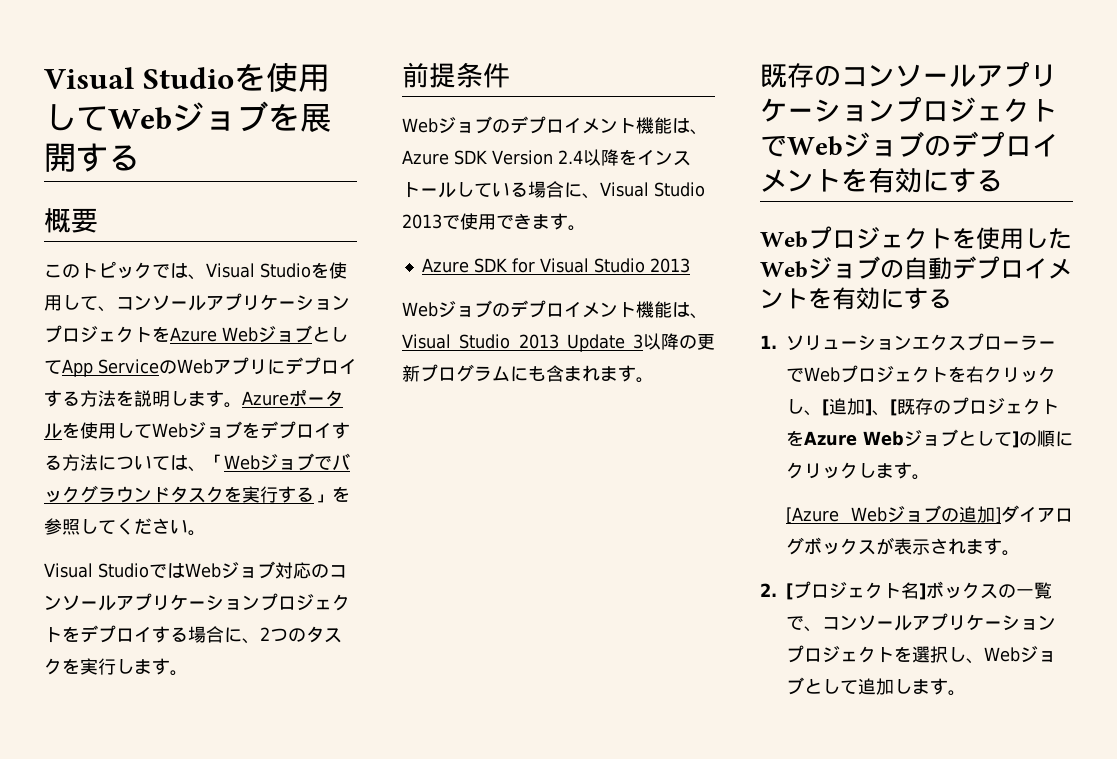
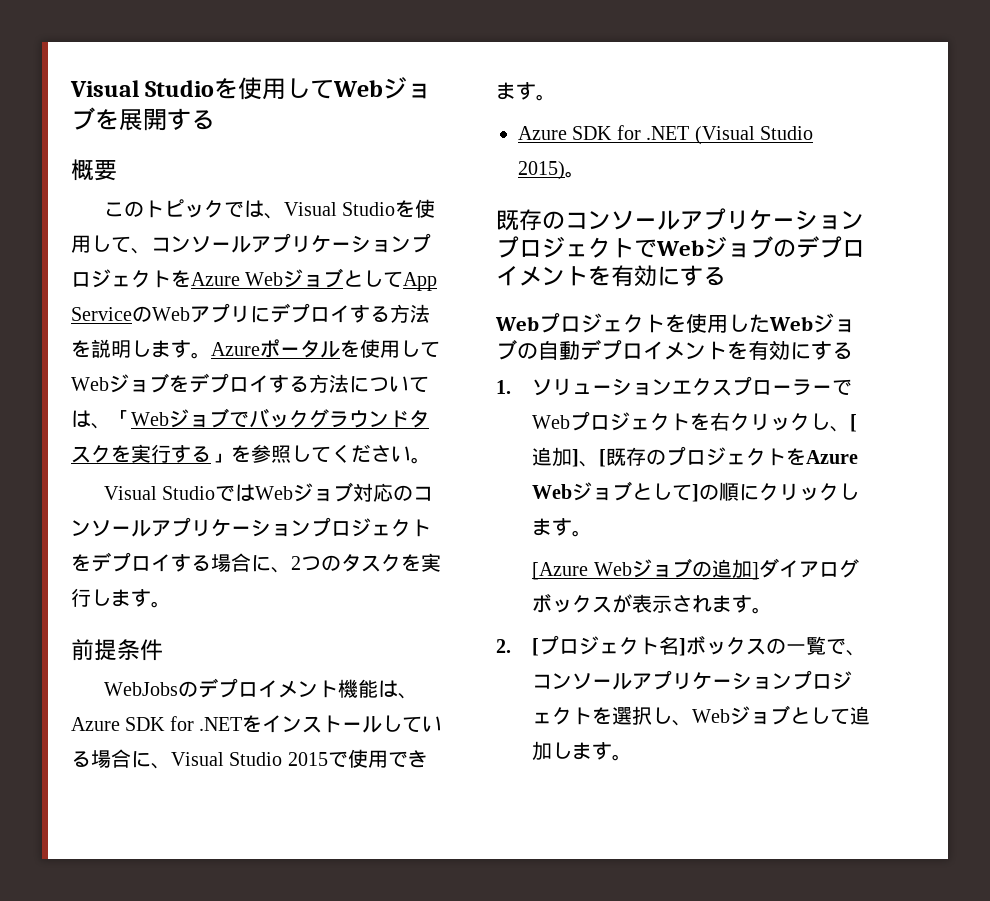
[402,116,492,134] Webジョブ -> [104,682,179,696] WebJobs
[492,149,619,166] Version 2.4以降 -> [169,716,243,731] for .NET
[402,214,442,229] 2013 -> [287,752,328,766] 2015
[539,258,690,273] [402,300,708,319] [402,333,715,352] [402,364,636,382] Visual Studio 2013 // Webジョブのデプロイメント機能は、Visual Studio 2013 Update 3以降の更新プログラムにも含まれます -> [646,126,813,145] [518,161,565,180] .NET (Visual Studio 2015)

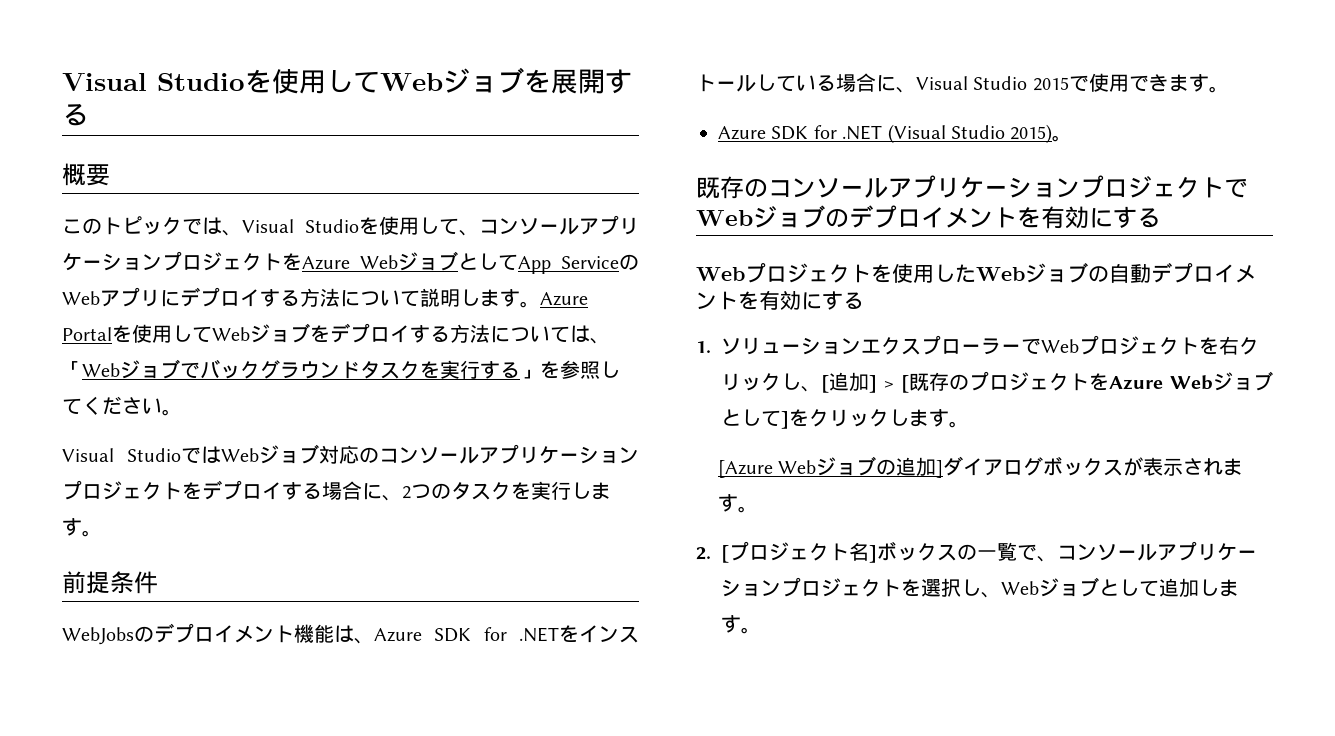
[71,340,91,358] を -> [340,290,420,307] について
[260,339,340,358] ポータル -> [62,327,112,341] Portal
[579,461,600,467] 、 -> [884,381,894,389] >
[699,482,760,501] の順に -> [789,409,809,427] を

